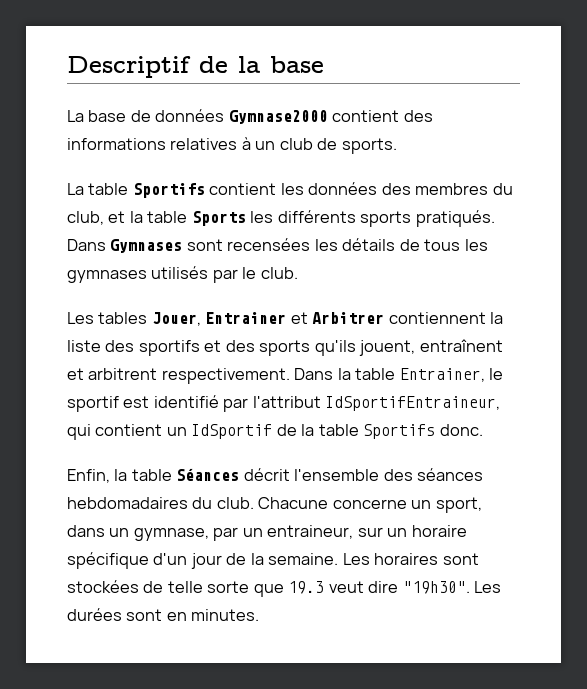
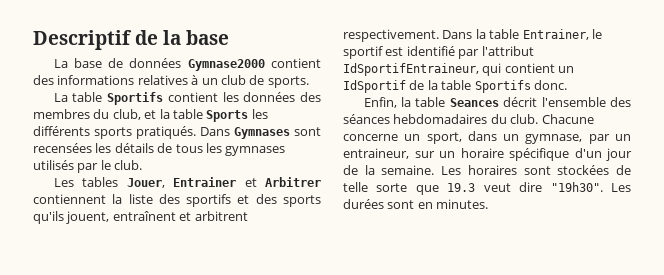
[176,468,240,481] Séances -> [449,98,499,107] Seances

